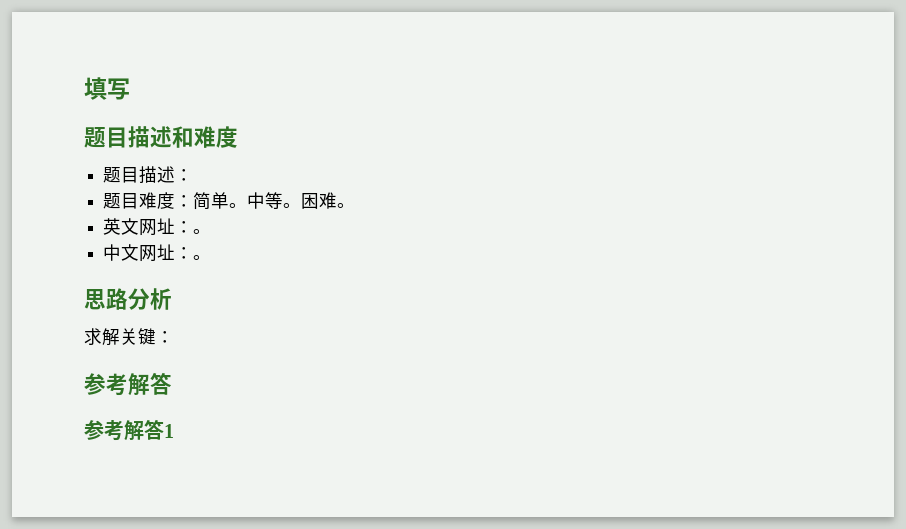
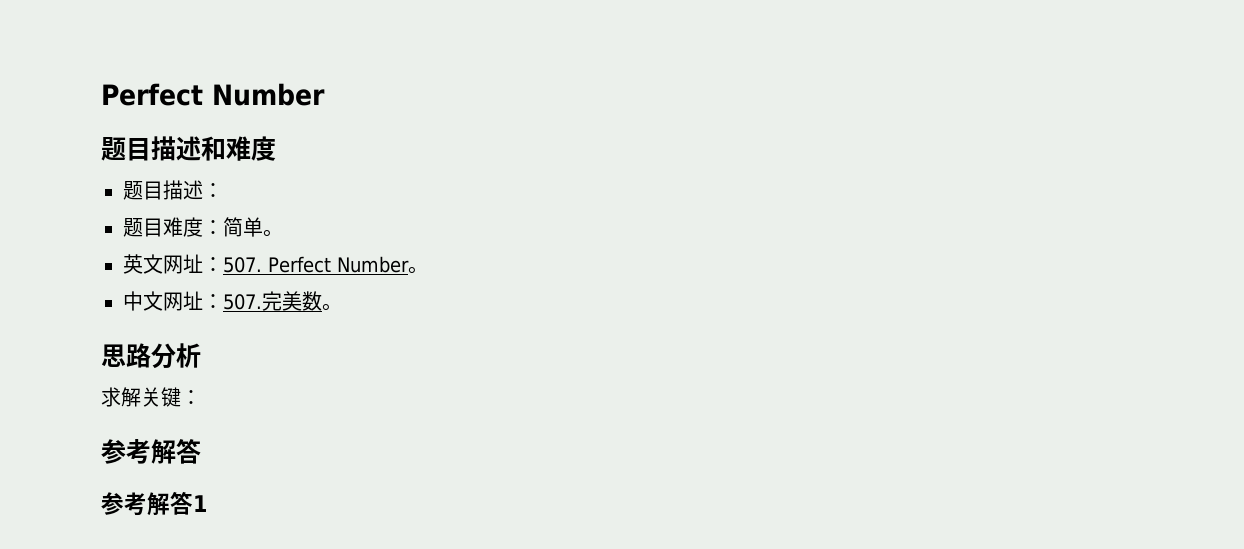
[84,77,130,100] 填写 -> [101,83,325,106] Perfect Number
[247,192,356,209] 中等。困难。 -> (283, 233) none
(194, 227) none -> [223,256,409,273] 507. Perfect Number
(194, 253) none -> [223,291,322,311] 507.完美数

